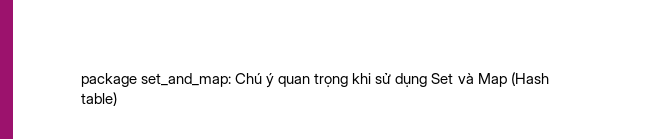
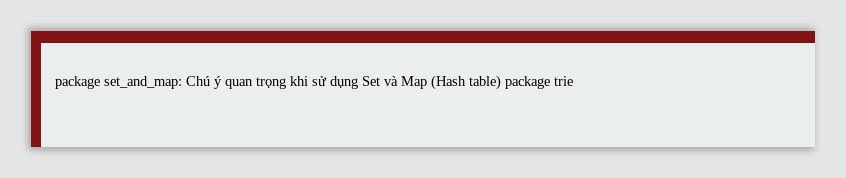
(117, 99) none -> [505,76,573,89] package trie

